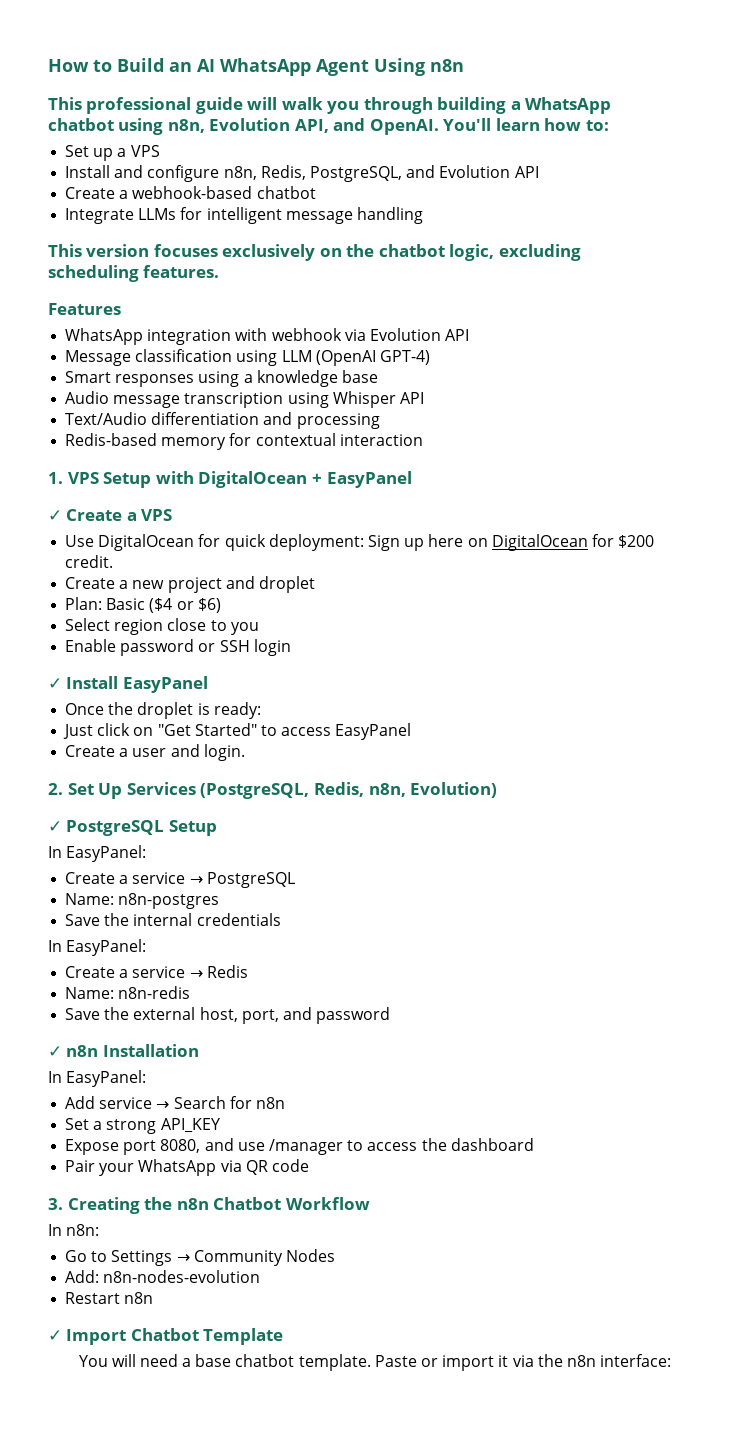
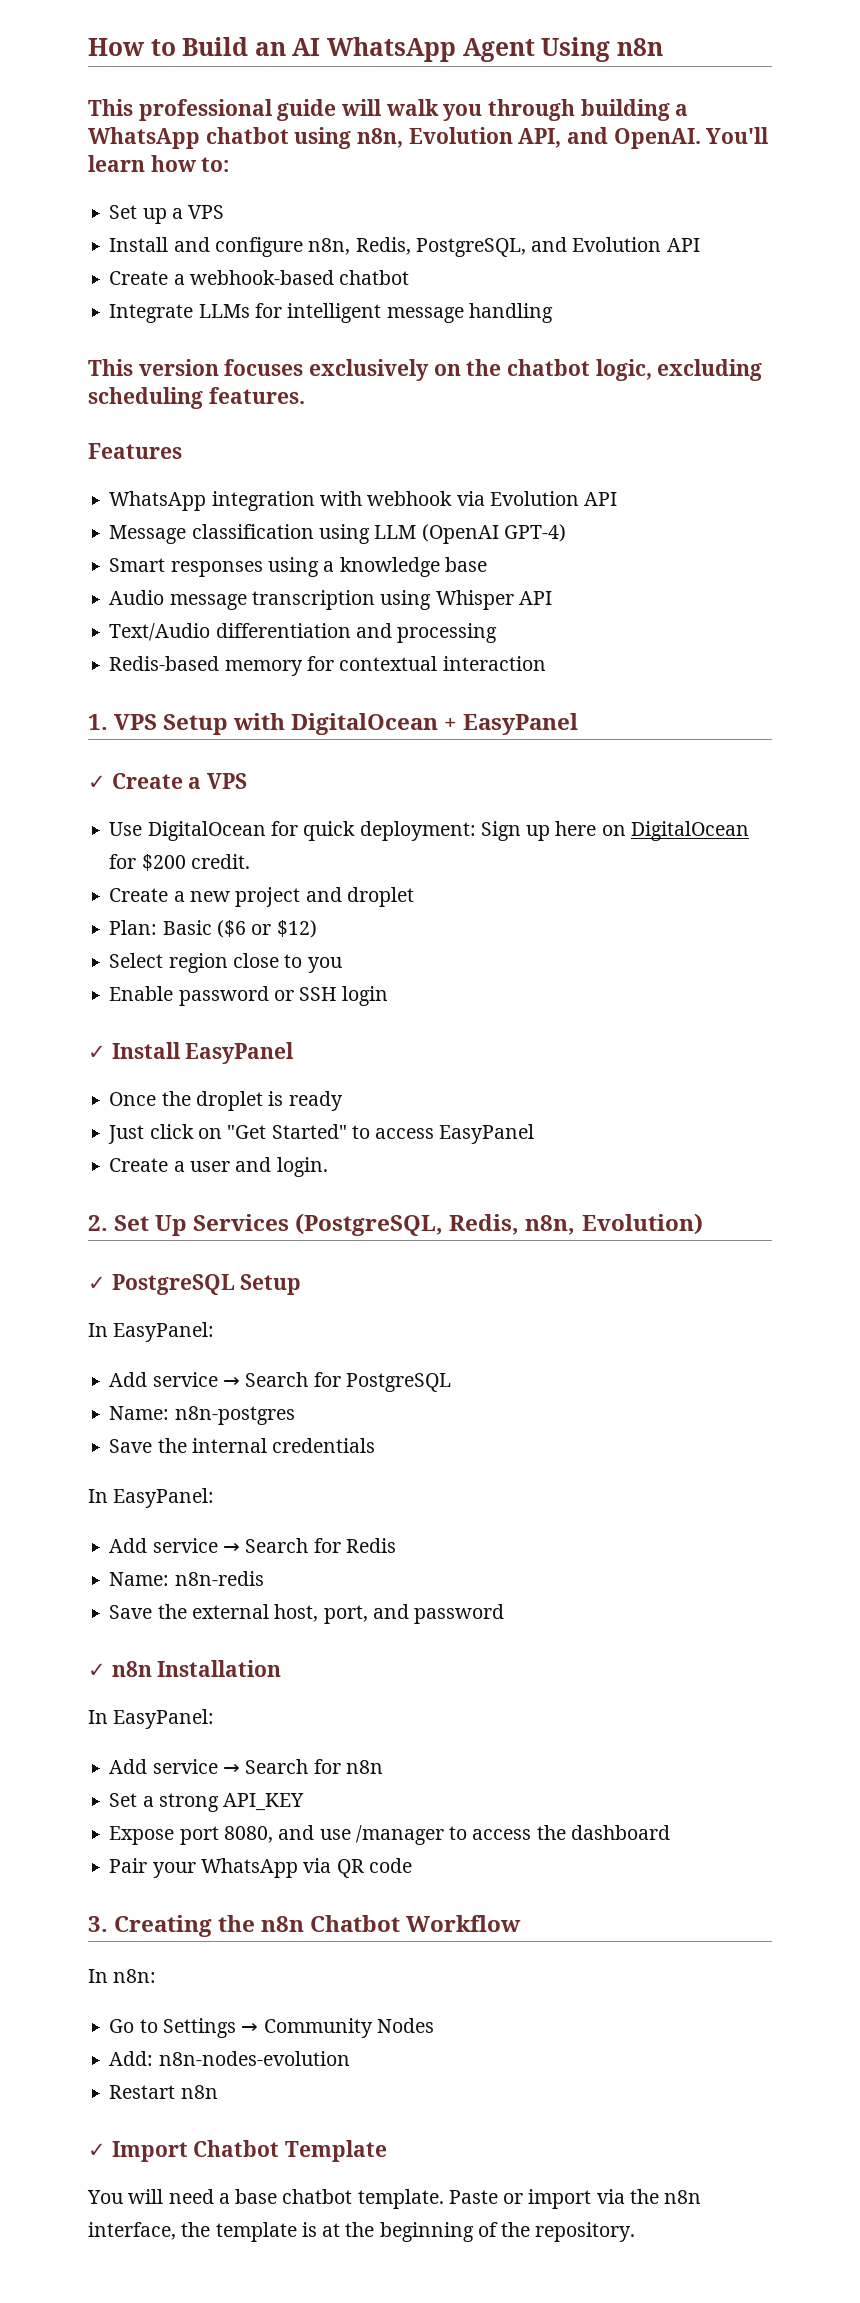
[149,598,221,613] ($4 or $6) -> [216,920,317,938] ($6 or $12)
[213,702,261,719] ready: -> [288,1091,343,1111] ready
[65,872,203,884] Create a service → -> [109,1372,341,1387] Add service → Search for
[65,966,203,978] Create a service → -> [109,1538,341,1553] Add service → Search for
[498,1355,509,1367] it -> (592, 2199) none
[600,1354,672,1367] interface: -> [88,2222,636,2242] interface, the template is at the beginning of the repository.

